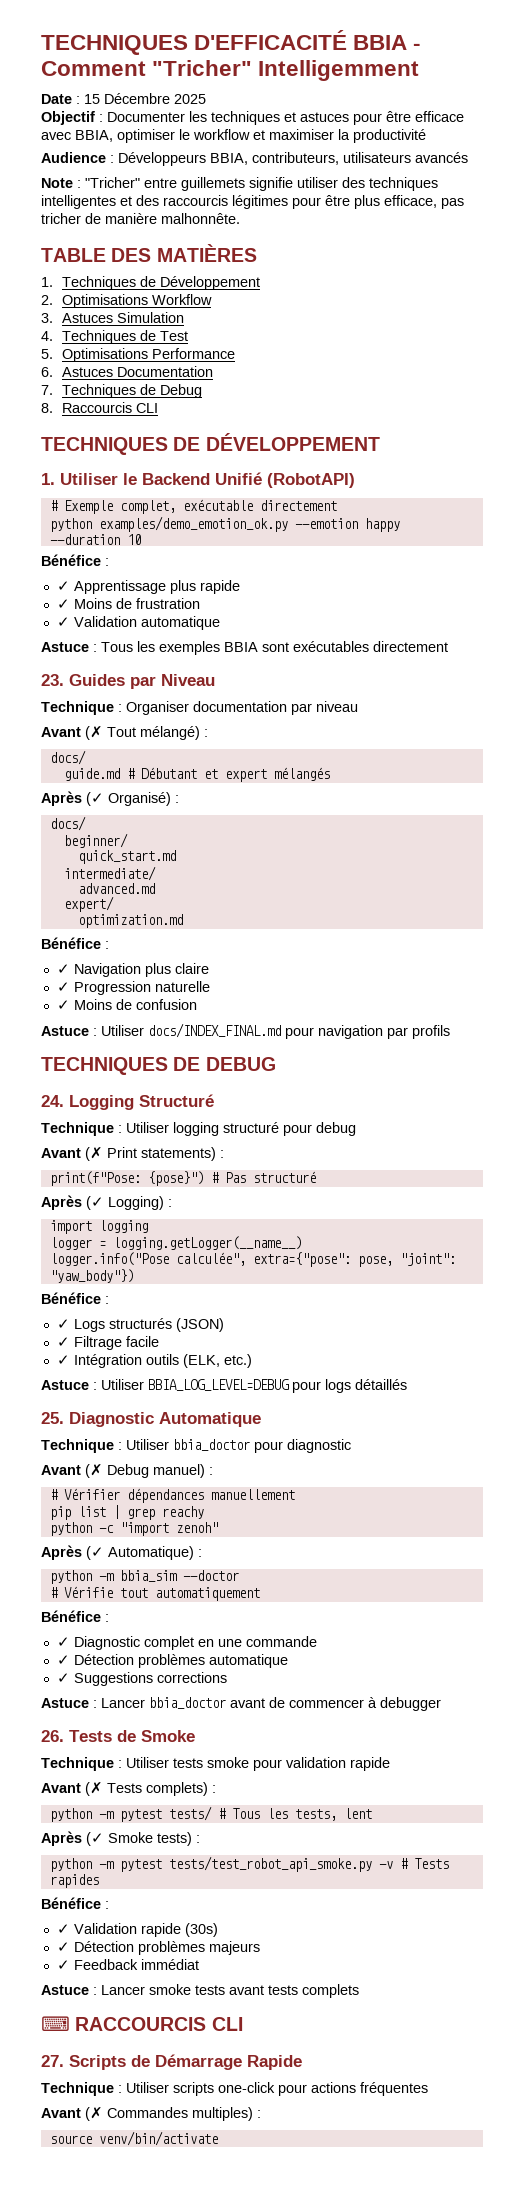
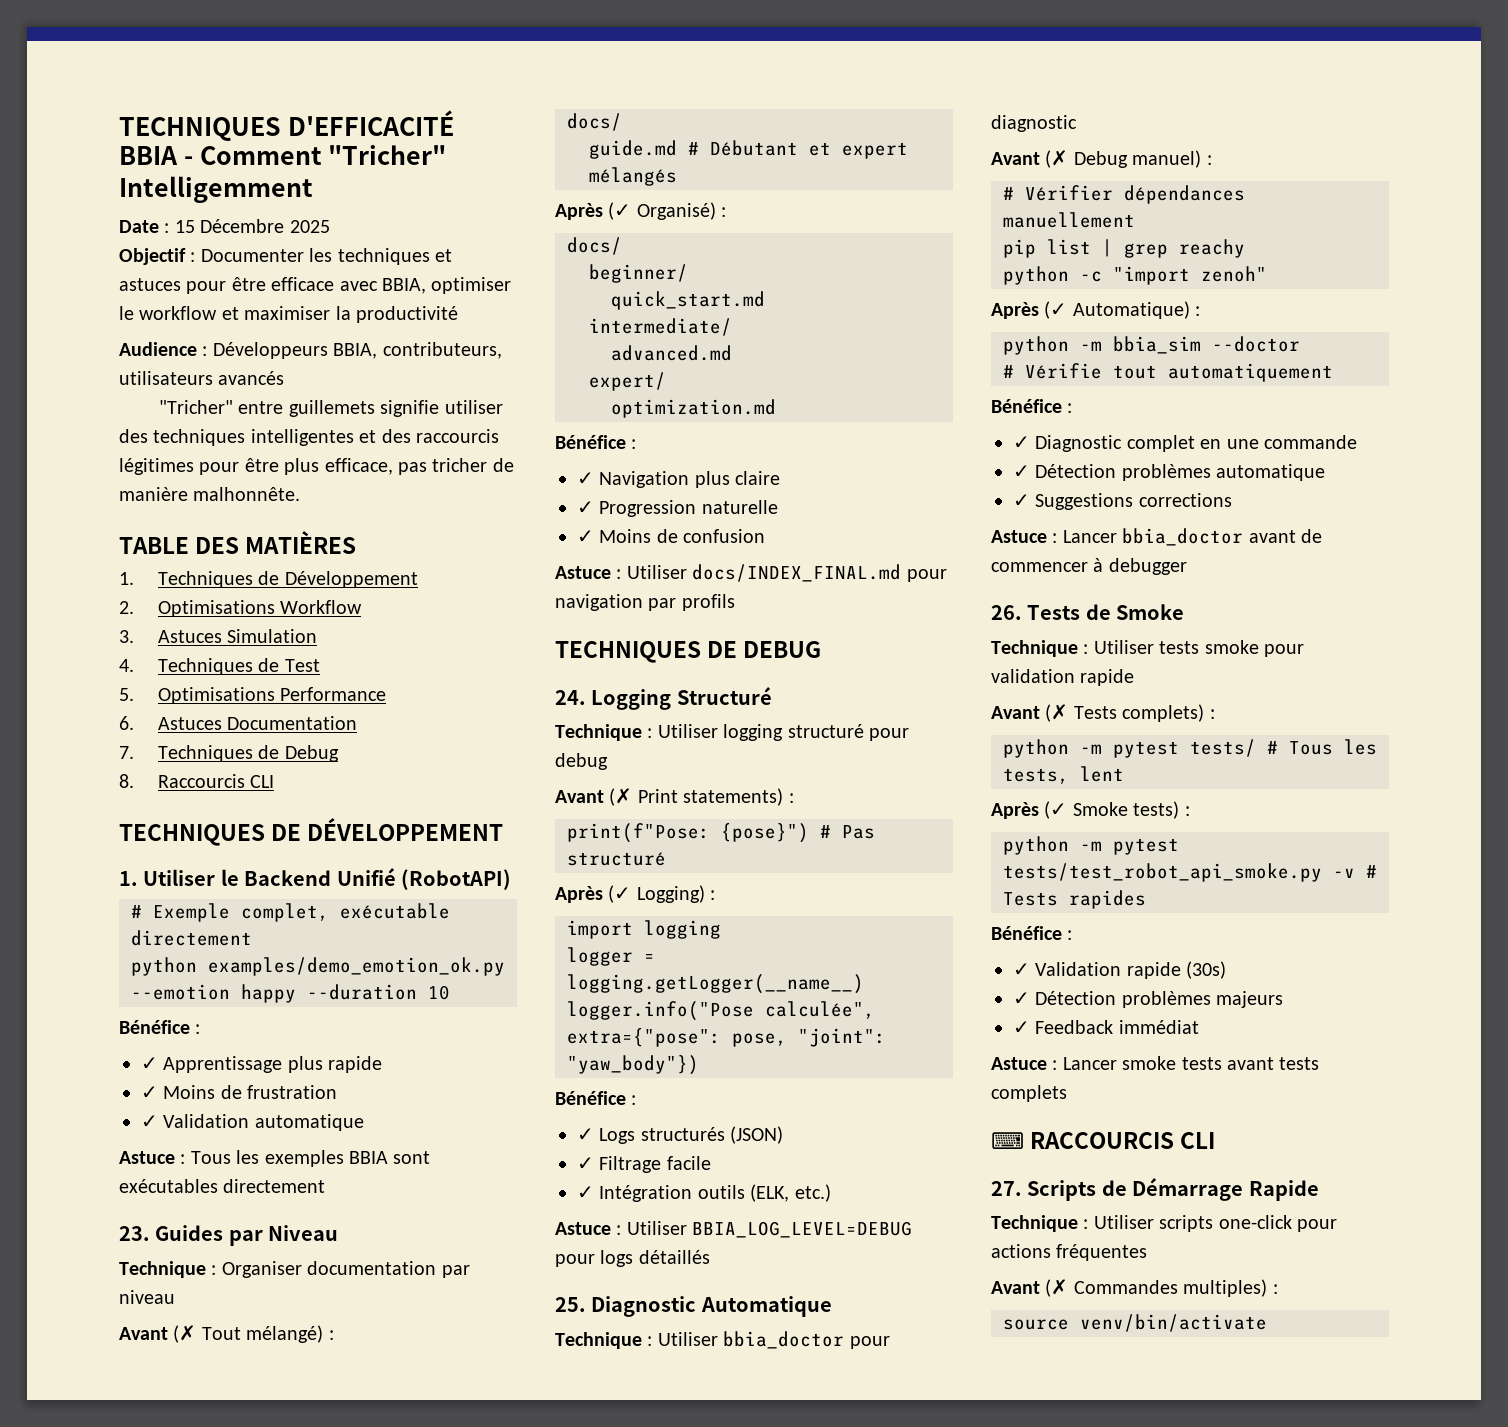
[41,178,81,188] Note : -> (285, 378) none

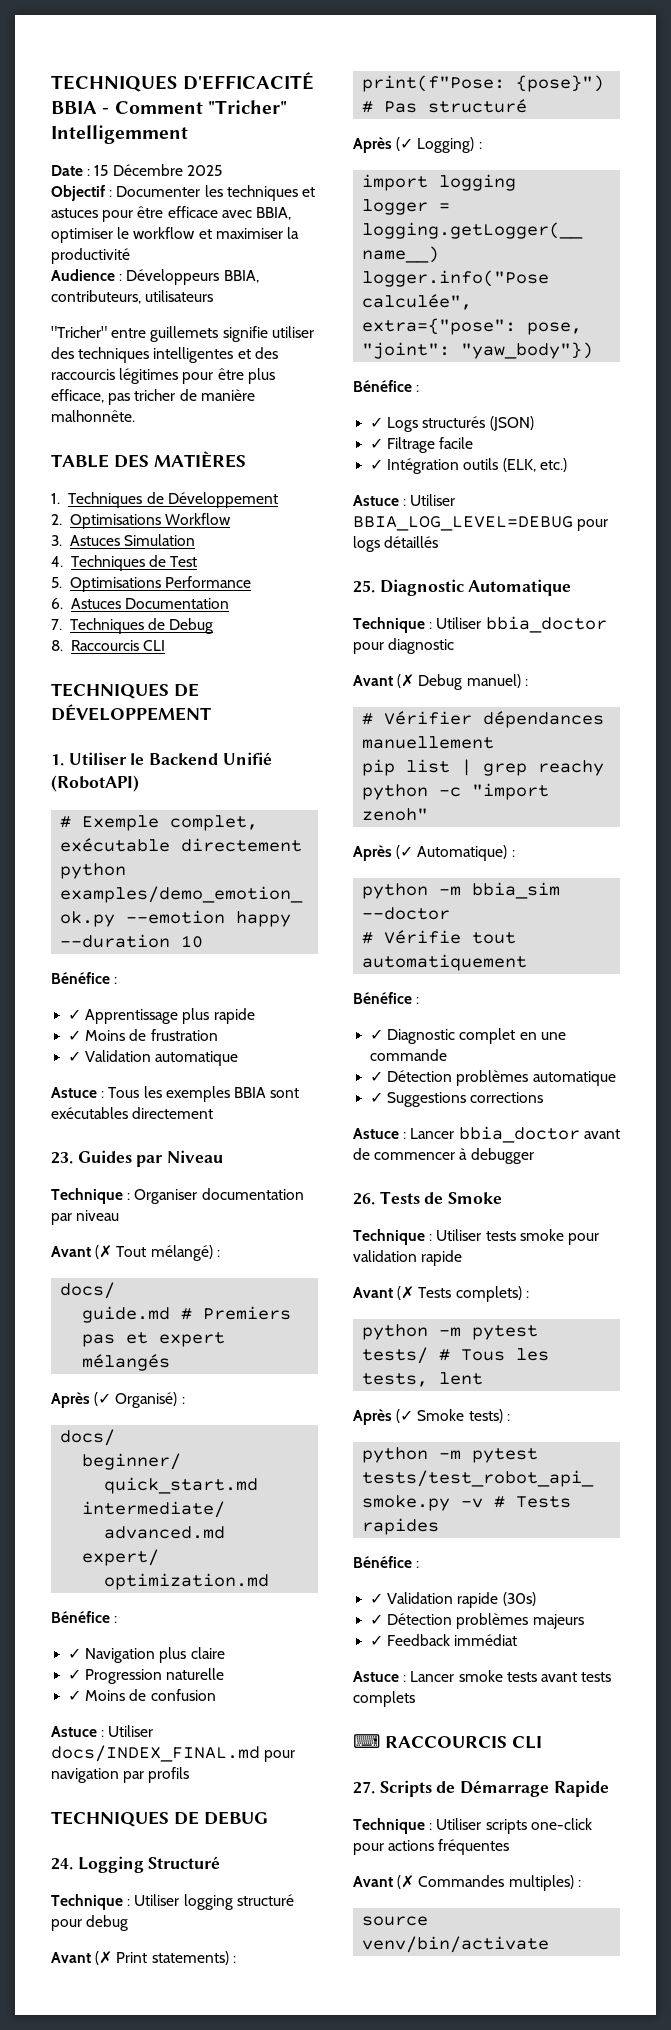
[218,371,285,385] avancés -> (214, 296) none
[710,140,798,156] Débutant -> [203,1306,292,1320] [82,1334,116,1347] Premiers pas

